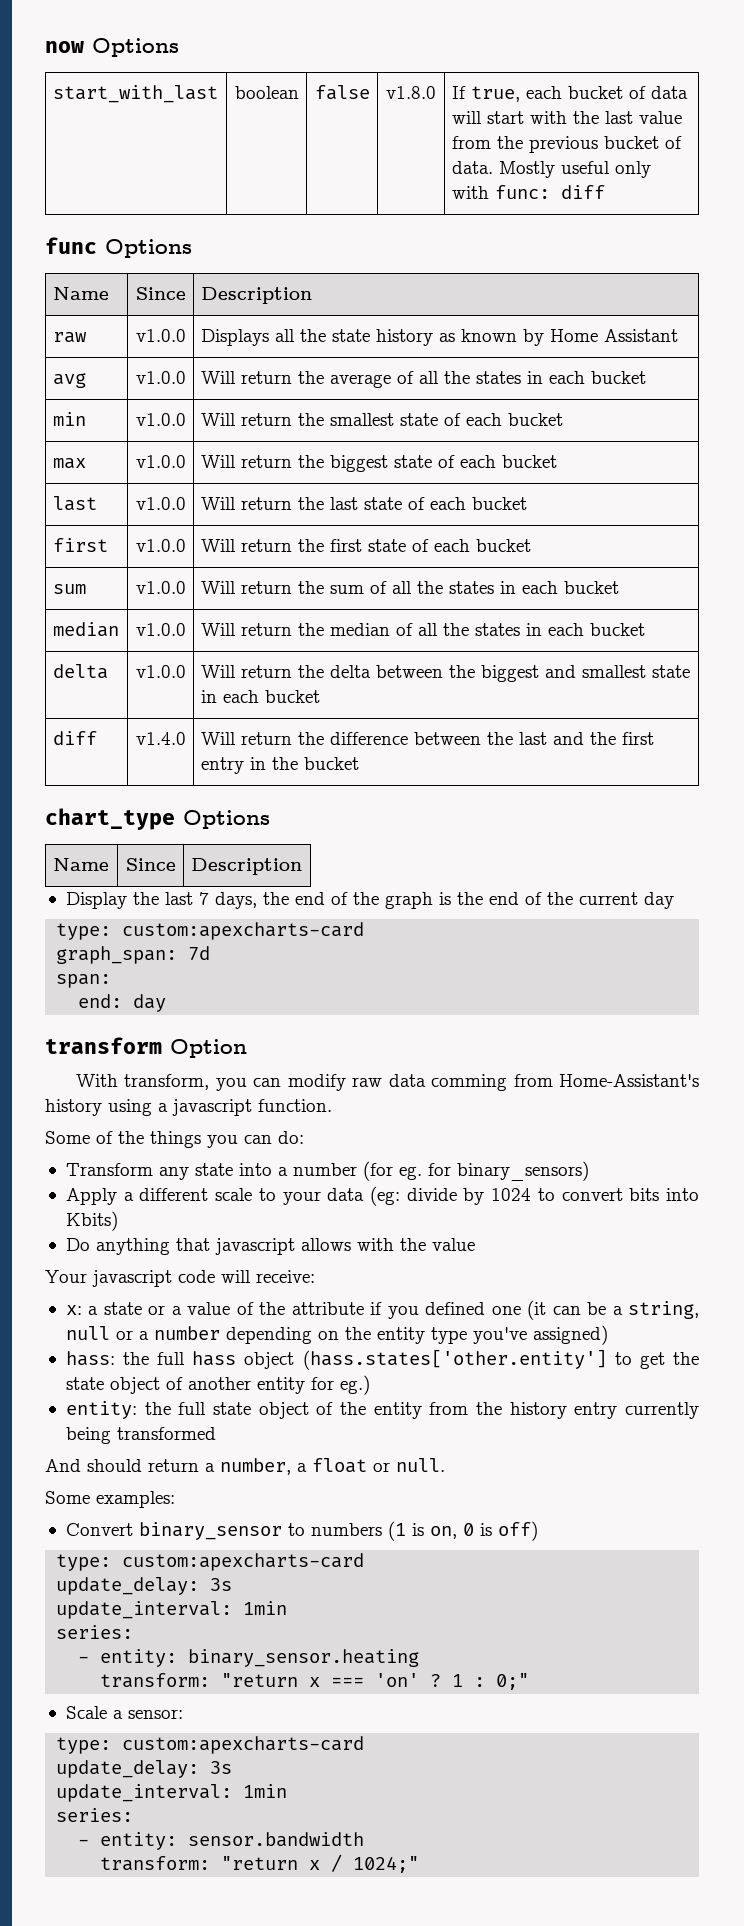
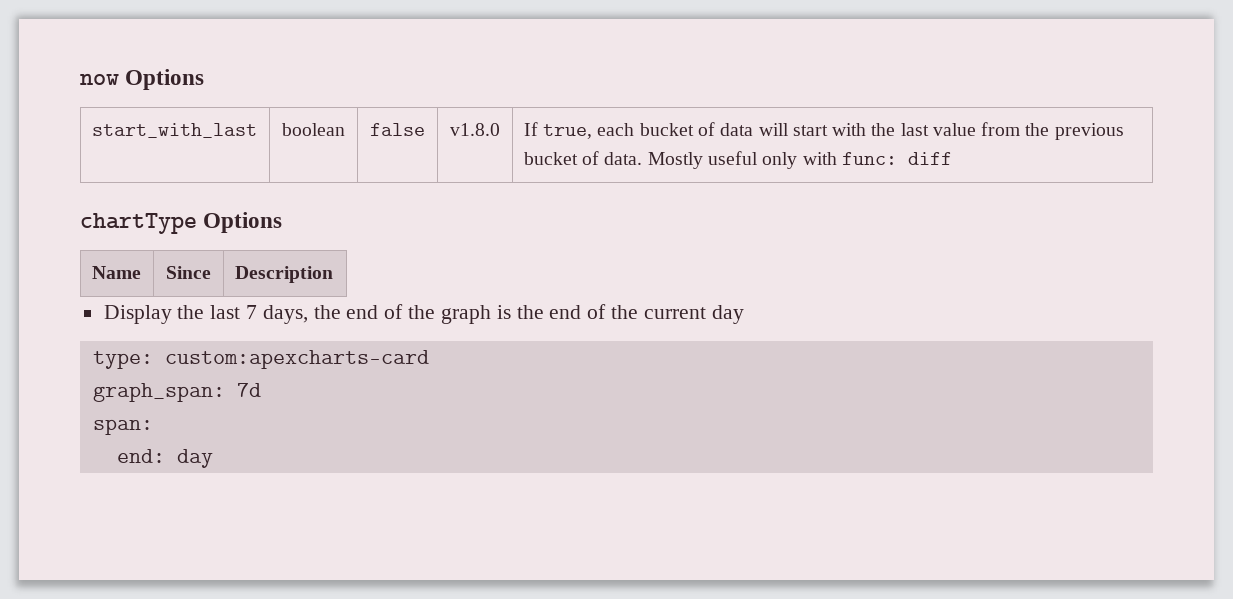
[45,237,192,258] [52,287,109,300] [135,287,186,300] [200,287,312,304] [52,332,87,343] [135,329,186,342] [200,329,678,346] [52,373,86,388] [135,371,186,384] [200,371,646,388] [52,412,86,426] [135,413,186,426] [200,413,563,426] [52,458,86,469] [135,455,186,468] [200,455,557,472] [52,496,97,511] [135,497,186,510] [200,497,527,510] [52,538,108,552] [135,539,186,552] [200,539,531,552] [52,584,86,594] [135,581,186,594] [200,581,619,594] [52,622,119,637] [135,623,186,636] [200,623,645,636] [52,664,108,679] [135,665,186,678] [200,665,690,682] [200,690,320,703] [52,731,97,745] [135,732,186,745] [200,732,654,745] [200,757,359,774] [45,808,175,830] func Options // Name | Since | Description // raw | v1.0.0 | Displays all the state history as known by Home Assistant // avg | v1.0.0 | Will return the average of all the states in each bucket // min | v1.0.0 | Will return the smallest state of each bucket // max | v1.0.0 | Will return the biggest state of each bucket // last | v1.0.0 | Will return the last state of each bucket // first | v1.0.0 | Will return the first state of each bucket // sum | v1.0.0 | Will return the sum of all the states in each bucket // median | v1.0.0 | Will return the median of all the states in each bucket // delta | v1.0.0 | Will return the delta between the biggest and smallest state in each bucket // diff | v1.4.0 | Will return the difference between the last and the first entry in the bucket // chart_type -> [80,213,197,234] chartType
[45,1037,247,1058] [75,1074,699,1091] [45,1099,332,1116] [45,1131,304,1148] [65,1161,589,1181] [65,1186,699,1206] [65,1211,118,1231] [65,1238,475,1255] [45,1270,315,1287] [65,1300,700,1320] [65,1325,608,1345] [65,1349,700,1370] [65,1375,370,1395] [65,1401,699,1419] [65,1427,216,1444] [45,1458,445,1475] [45,1491,175,1508] [65,1521,538,1541] [56,1553,365,1571] [56,1577,233,1595] [56,1601,288,1619] [56,1625,134,1639] [78,1649,420,1667] [100,1673,530,1690] [65,1706,183,1719] [56,1736,365,1754] [56,1760,233,1778] [56,1784,288,1802] [56,1808,134,1822] [78,1832,365,1850] [100,1854,420,1873] // transform Option // With transform, you can modify raw data comming from Home-Assistant's history using a javascript function. // Some of the things you can do: // Transform any state into a number (for eg. for binary_sensors) // Apply a different scale to your data (eg: divide by 1024 to convert bits into Kbits) // Do anything that javascript allows with the value // Your javascript code will receive: // x: a state or a value of the attribute if you defined one (it can be a string, null or a number depending on the entity type you've assigned) // hass: the full hass object (hass.states['other.entity'] to get the state object of another entity for eg.) // entity: the full state object of the entity from the history entry currently being transformed // And should return a number, a float or null. // Some examples: // Convert binary_sensor to numbers (1 is on, 0 is off) // type: custom:apexcharts-card // update_delay: 3s // update_interval: 1min // series: // - entity: binary_sensor.heating // transform: "return x === 'on' ? 1 : 0;" // Scale a sensor: // type: custom:apexcharts-card // update_delay: 3s // update_interval: 1min // series: // - entity: sensor.bandwidth // transform: "return x / 1024;" -> (213, 458) none

